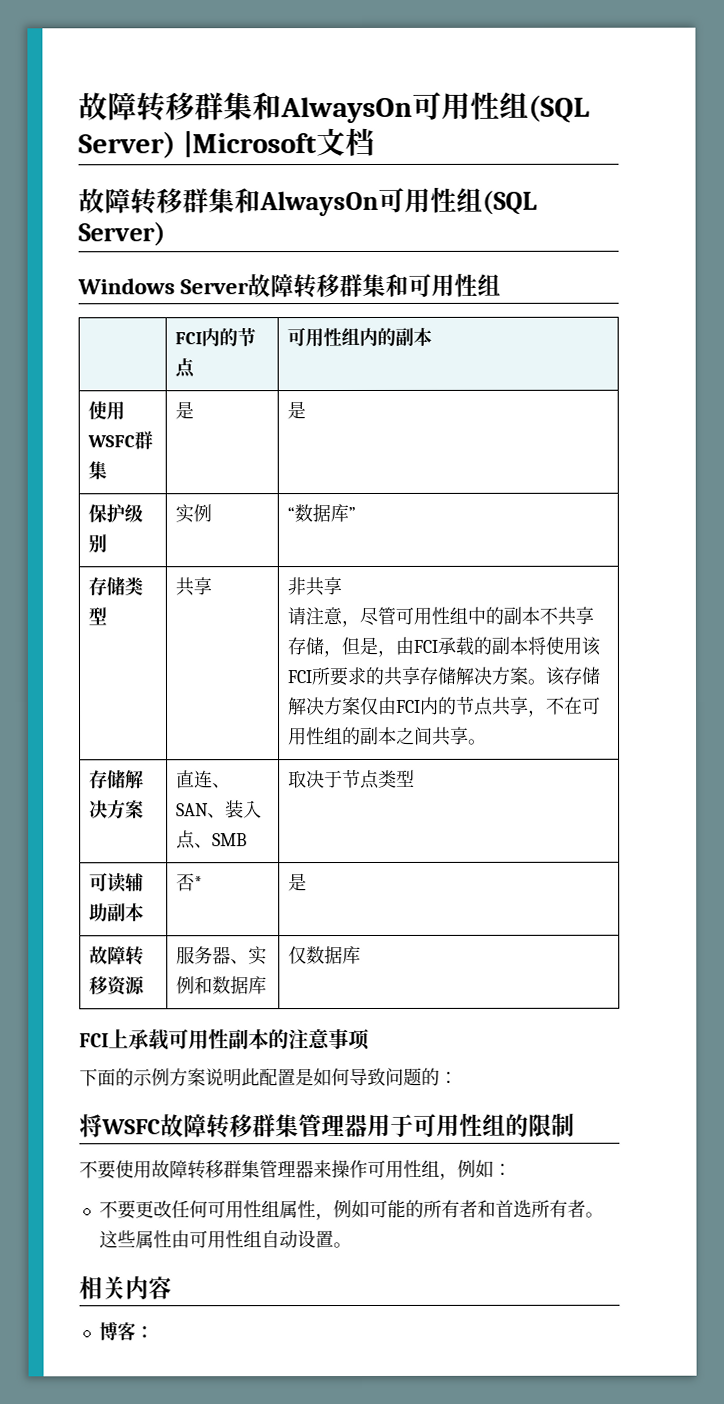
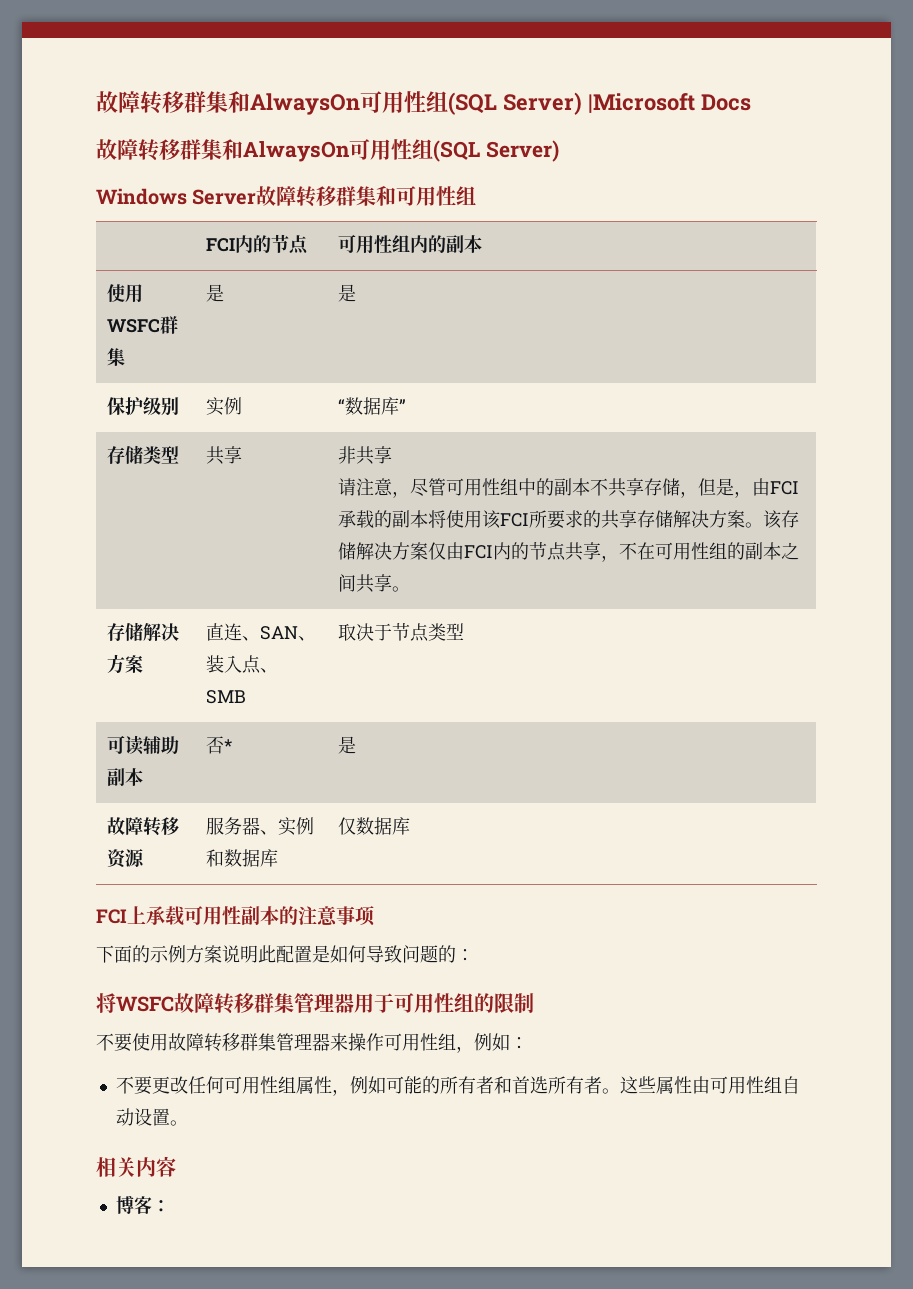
[315,127,375,157] 文档 -> [700,94,751,111] Docs

